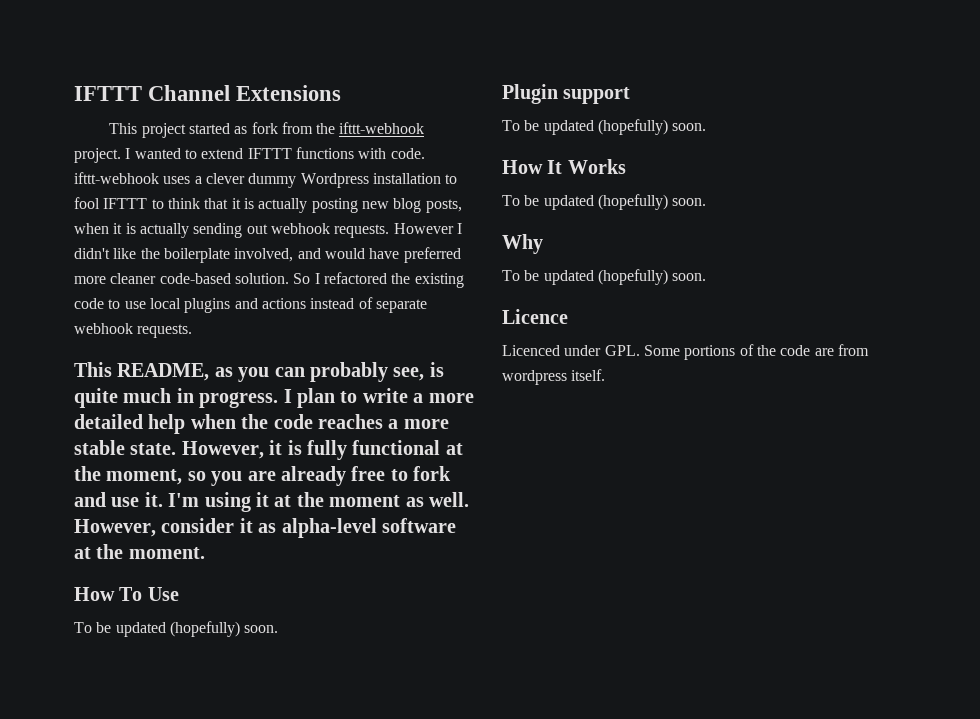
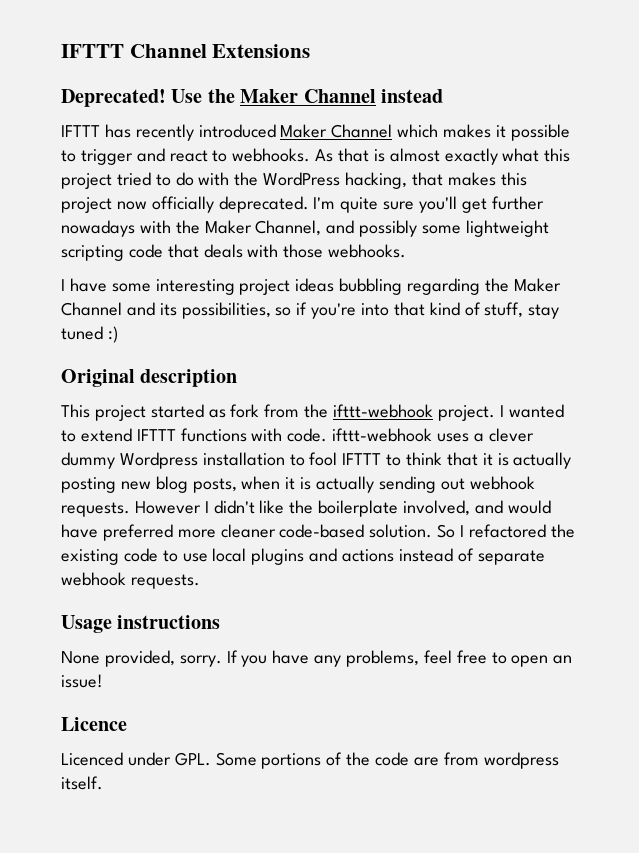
(342, 93) none -> [61,89,443,107] [61,124,570,141] [61,148,571,165] [61,172,527,189] [61,196,544,213] [61,220,549,237] [61,244,407,261] [61,278,561,295] [61,302,560,319] [61,326,118,343] [61,369,238,387] // Deprecated! Use the Maker Channel instead // IFTTT has recently introduced Maker Channel which makes it possible to trigger and react to webhooks. As that is almost exactly what this project tried to do with the WordPress hacking, that makes this project now officially deprecated. I'm quite sure you'll get further nowadays with the Maker Channel, and possibly some lightweight scripting code that deals with those webhooks. // I have some interesting project ideas bubbling regarding the Maker Channel and its possibilities, so if you're into that kind of stuff, stay tuned :) // Original description
[74,362,444,382] [74,388,474,408] [74,414,449,434] [74,440,463,460] [74,466,452,486] [74,492,469,512] [74,518,456,538] [74,544,205,559] [74,587,179,601] [74,621,279,637] [502,84,631,104] [502,119,707,135] [502,159,626,174] [502,194,707,210] [502,234,543,254] [502,269,707,285] This README, as you can probably see, is quite much in progress. I plan to write a more detailed help when the code reaches a more stable state. However, it is fully functional at the moment, so you are already free to fork and use it. I'm using it at the moment as well. However, consider it as alpha-level software at the moment. // How To Use // To be updated (hopefully) soon. // Plugin support // To be updated (hopefully) soon. // How It Works // To be updated (hopefully) soon. // Why // To be updated (hopefully) soon. -> [61,615,221,633] [61,650,573,667] [61,674,103,688] Usage instructions // None provided, sorry. If you have any problems, feel free to open an issue!

